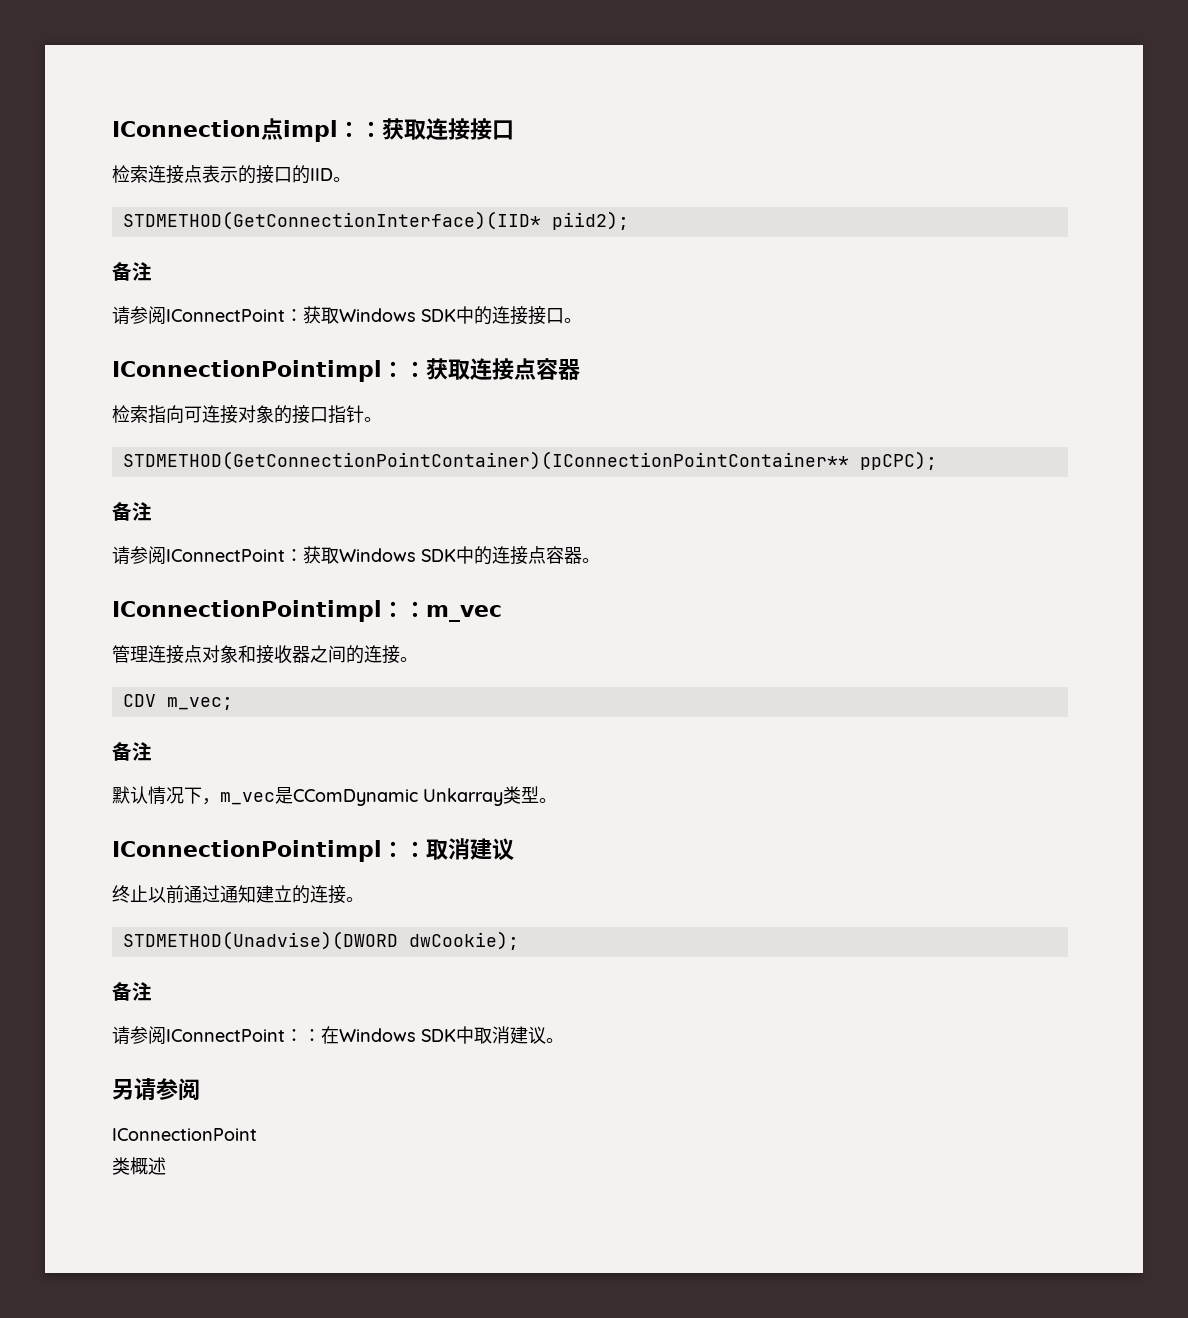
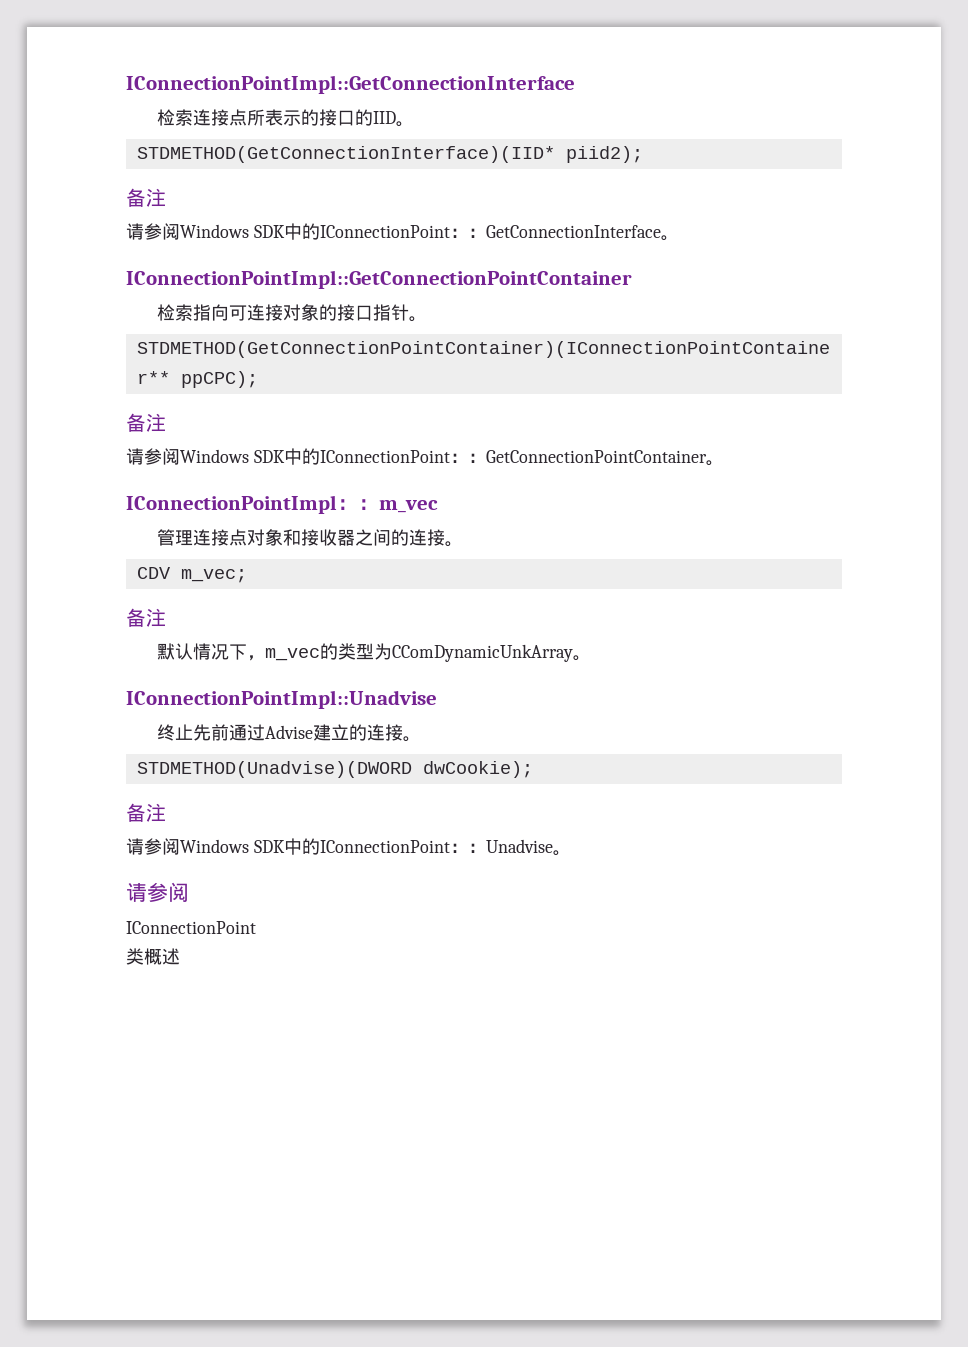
[112,118,514,142] IConnection点impl：：获取连接接口 -> [126,75,575,94] IConnectionPointImpl::GetConnectionInterface
(202, 174) none -> [246,109,265,126] 所
[166,306,582,325] [112,358,580,382] IConnectPoint：获取Windows SDK中的连接接口。 // IConnectionPointimpl：：获取连接点容器 -> [180,223,679,241] [126,270,632,289] Windows SDK中的IConnectionPoint：：GetConnectionInterface。 // IConnectionPointImpl::GetConnectionPointContainer
[166,546,600,565] [112,600,382,622] IConnectPoint：获取Windows SDK中的连接点容器。 // IConnectionPointimpl -> [180,448,724,466] [126,495,337,514] Windows SDK中的IConnectionPoint：：GetConnectionPointContainer。 // IConnectionPointImpl
[275,786,557,806] [112,838,514,862] [112,885,256,903] 是CComDynamic Unkarray类型。 // IConnectionPointimpl：：取消建议 // 终止以前通过通知 -> [319,643,591,662] [126,690,437,709] [156,724,313,741] 的类型为CComDynamicUnkArray。 // IConnectionPointImpl::Unadvise // 终止先前通过Advise
[166,1026,564,1044] [112,1079,134,1100] IConnectPoint：：在Windows SDK中取消建议。 // 另 -> [180,838,571,856] Windows SDK中的IConnectionPoint：：Unadvise。 //

